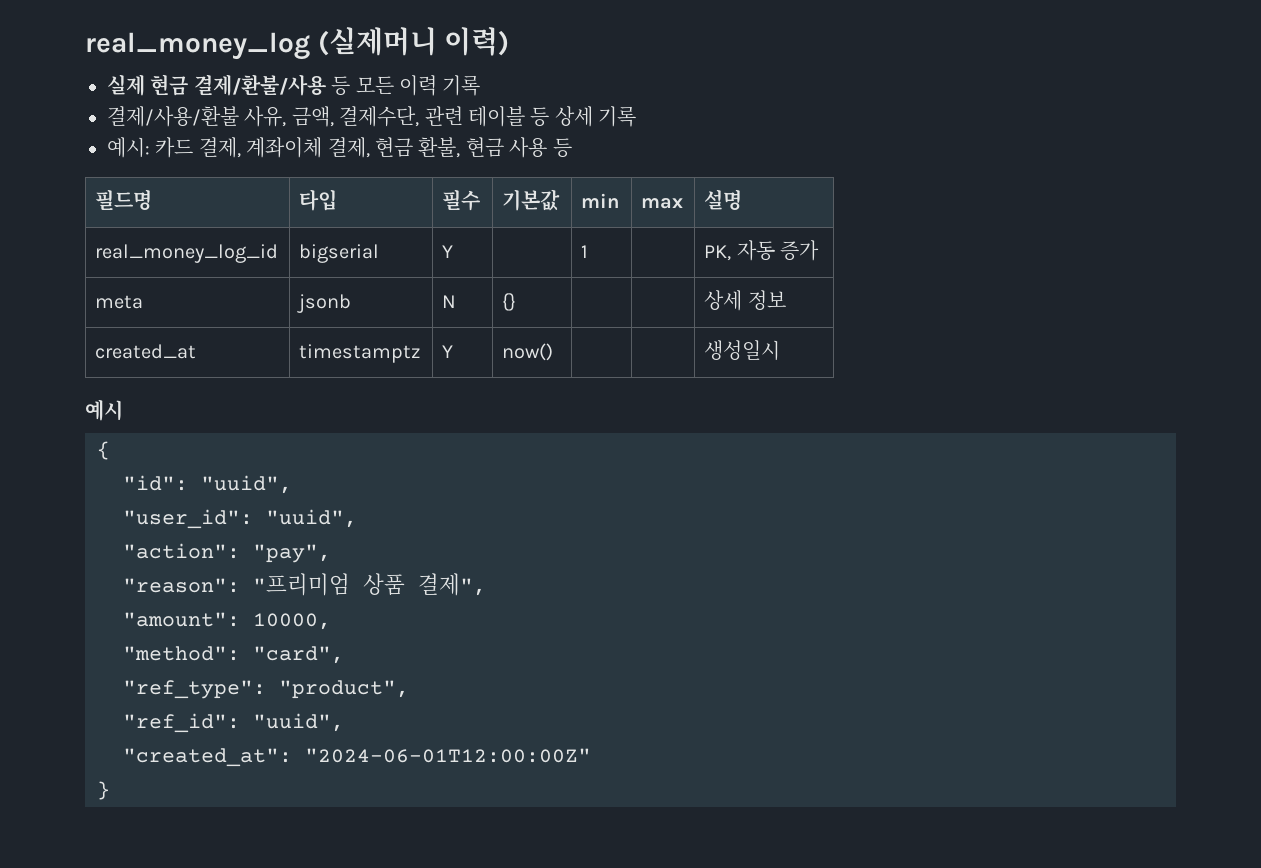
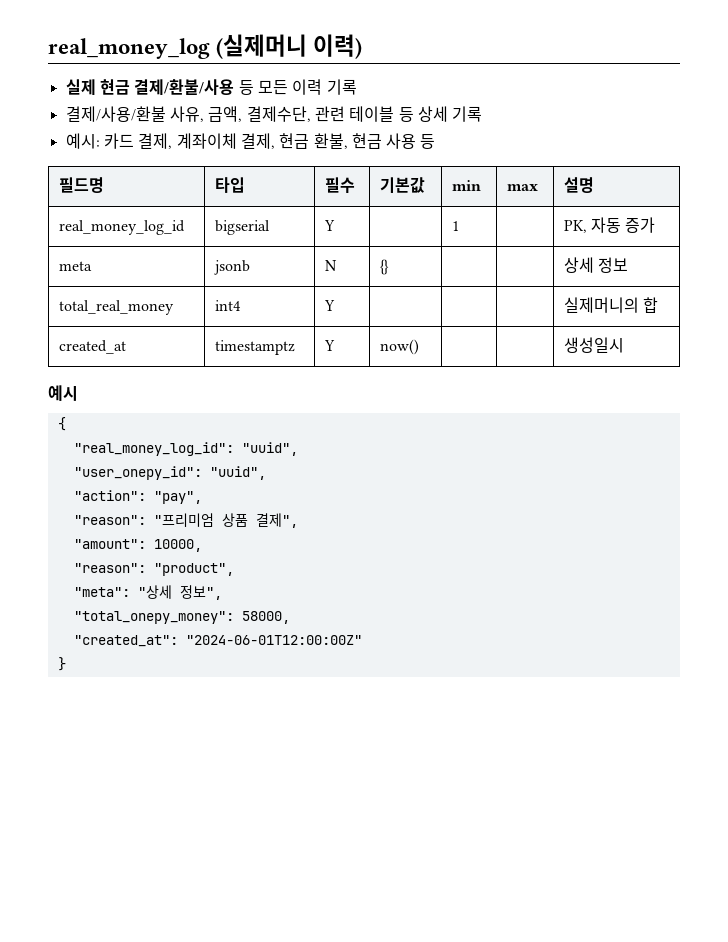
(786, 300) none -> [58,300,174,315] [214,300,241,311] [323,300,335,311] [563,297,659,313] // total_real_money | int4 | Y | | | | 실제머니의 합
[123,475,292,494] [123,509,253,529] "id": "uuid", // "user_id": -> [73,442,298,456] [73,466,202,480] "real_money_log_id": "uuid", // "user_onepy_id":
[123,646,344,664] [123,680,409,699] [123,713,344,733] "method": "card", // "ref_type": "product", // "ref_id": "uuid", -> [73,563,234,576] [73,585,222,600] [73,611,290,624] "reason": "product", // "meta": "상세 정보", // "total_onepy_money": 58000,

